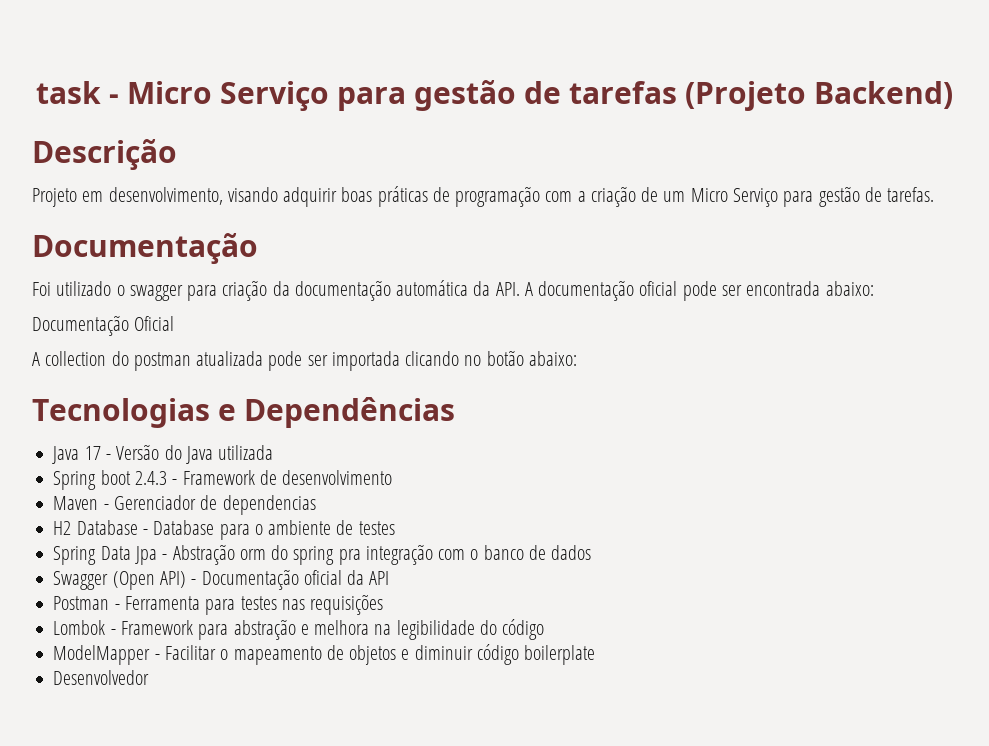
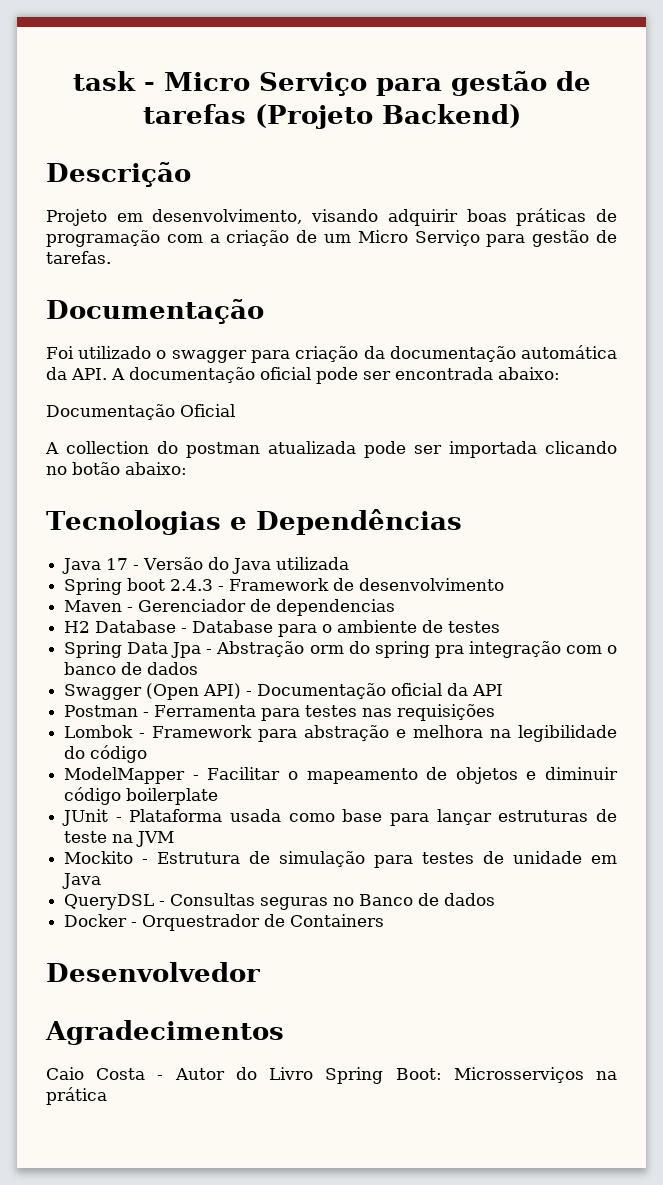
[53,670,150,685] Desenvolvedor -> [62,809,617,826] [64,831,175,847] [64,851,618,868] [62,873,102,889] [64,893,496,910] [64,914,385,931] [46,962,260,982] [45,1020,284,1045] [46,1067,617,1084] [46,1087,107,1105] JUnit - Plataforma usada como base para lançar estruturas de teste na JVM // Mockito - Estrutura de simulação para testes de unidade em Java // QueryDSL - Consultas seguras no Banco de dados // Docker - Orquestrador de Containers // Desenvolvedor // Agradecimentos // Caio Costa - Autor do Livro Spring Boot: Microsserviços na prática

